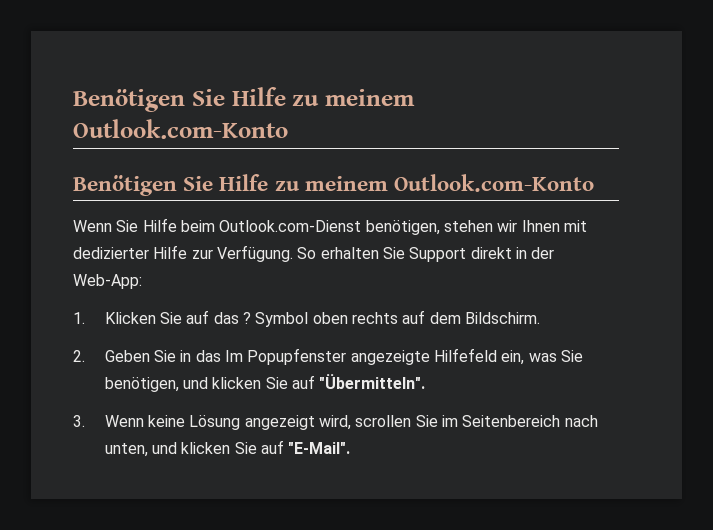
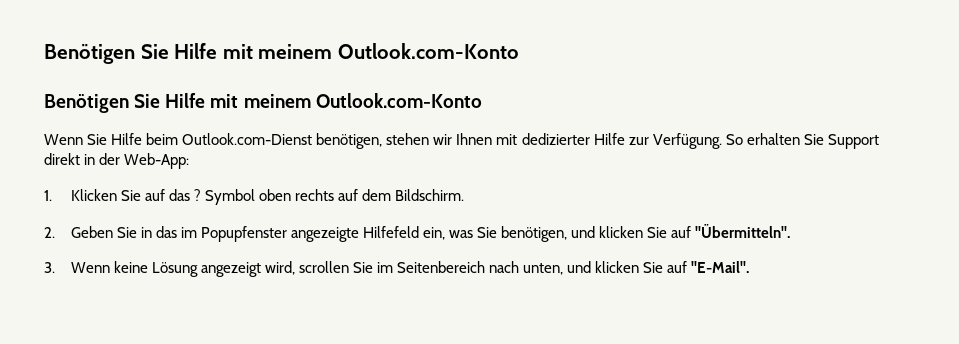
[73,87,320,112] Benötigen Sie Hilfe zu -> [44,43,253,64] Benötigen Sie Hilfe mit
[274,181,300,191] zu -> [210,94,239,108] mit
[225,350,244,362] Im -> [180,227,197,238] im

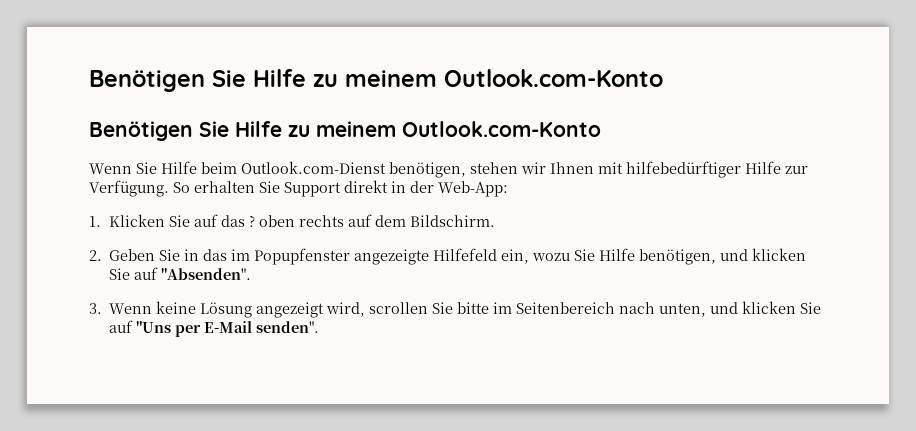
[44,43,253,64] Benötigen Sie Hilfe mit -> [89,69,338,92] Benötigen Sie Hilfe zu
[210,94,239,108] mit -> [288,125,310,137] zu
[521,133,590,145] dedizierter -> [626,161,741,178] hilfebedürftiger
[204,189,255,205] Symbol -> (256, 221) none
[448,227,498,238] was Sie -> [532,248,636,261] wozu Sie Hilfe
[695,224,791,238] "Übermitteln". -> [161,268,252,280] "Absenden".
(373, 267) none -> [457,302,490,314] bitte
[691,261,750,273] "E-Mail". -> [136,321,320,337] "Uns per E-Mail senden".

